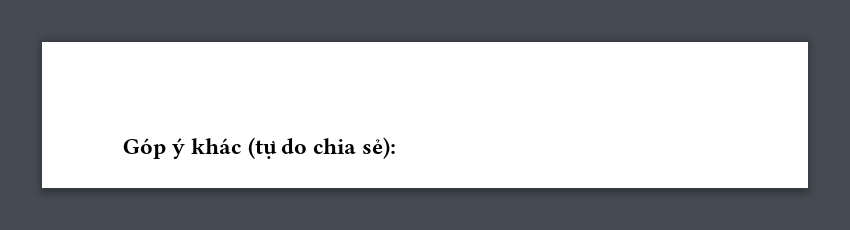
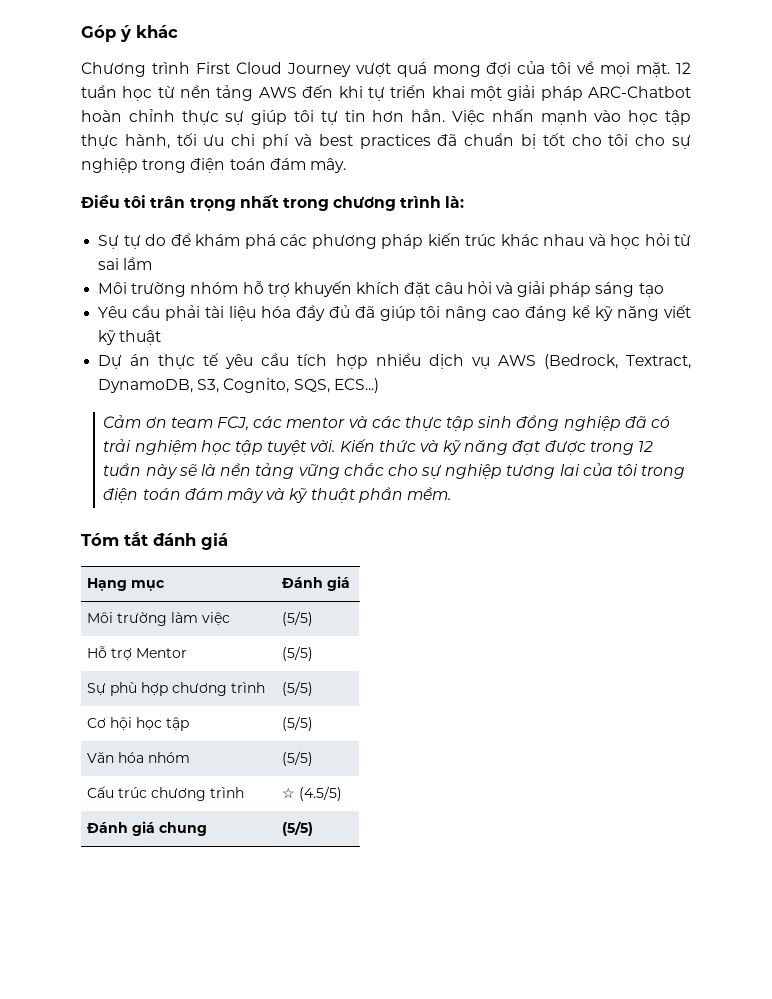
[247,137,397,159] (tự do chia sẻ): -> [81,61,692,77] [81,85,691,101] [81,109,691,125] [81,133,691,149] [81,158,346,173] [81,195,465,212] [98,233,691,249] [98,257,153,270] [98,281,664,297] [98,305,692,321] [98,330,162,345] [98,353,692,369] [98,378,379,393] [103,415,671,431] [103,439,654,455] [103,463,686,479] [103,487,451,503] [81,532,228,550] [87,578,166,591] [282,576,351,591] [87,612,231,626] [282,611,314,626] [87,646,188,661] [282,646,314,661] [87,682,266,696] [282,681,314,696] [87,717,190,731] [282,716,314,731] [87,752,191,763] [282,751,314,766] [87,786,245,801] [282,786,343,801] [87,821,208,836] [282,821,314,836] // Chương trình First Cloud Journey vượt quá mong đợi của tôi về mọi mặt. 12 tuần học từ nền tảng AWS đến khi tự triển khai một giải pháp ARC-Chatbot hoàn chỉnh thực sự giúp tôi tự tin hơn hẳn. Việc nhấn mạnh vào học tập thực hành, tối ưu chi phí và best practices đã chuẩn bị tốt cho tôi cho sự nghiệp trong điện toán đám mây. // Điều tôi trân trọng nhất trong chương trình là: // Sự tự do để khám phá các phương pháp kiến trúc khác nhau và học hỏi từ sai lầm // Môi trường nhóm hỗ trợ khuyến khích đặt câu hỏi và giải pháp sáng tạo // Yêu cầu phải tài liệu hóa đầy đủ đã giúp tôi nâng cao đáng kể kỹ năng viết kỹ thuật // Dự án thực tế yêu cầu tích hợp nhiều dịch vụ AWS (Bedrock, Textract, DynamoDB, S3, Cognito, SQS, ECS...) // Cảm ơn team FCJ, các mentor và các thực tập sinh đồng nghiệp đã có trải nghiệm học tập tuyệt vời. Kiến thức và kỹ năng đạt được trong 12 tuần này sẽ là nền tảng vững chắc cho sự nghiệp tương lai của tôi trong điện toán đám mây và kỹ thuật phần mềm. // Tóm tắt đánh giá // Hạng mục | Đánh giá // Môi trường làm việc | (5/5) // Hỗ trợ Mentor | (5/5) // Sự phù hợp chương trình | (5/5) // Cơ hội học tập | (5/5) // Văn hóa nhóm | (5/5) // Cấu trúc chương trình | ☆ (4.5/5) // Đánh giá chung | (5/5)

